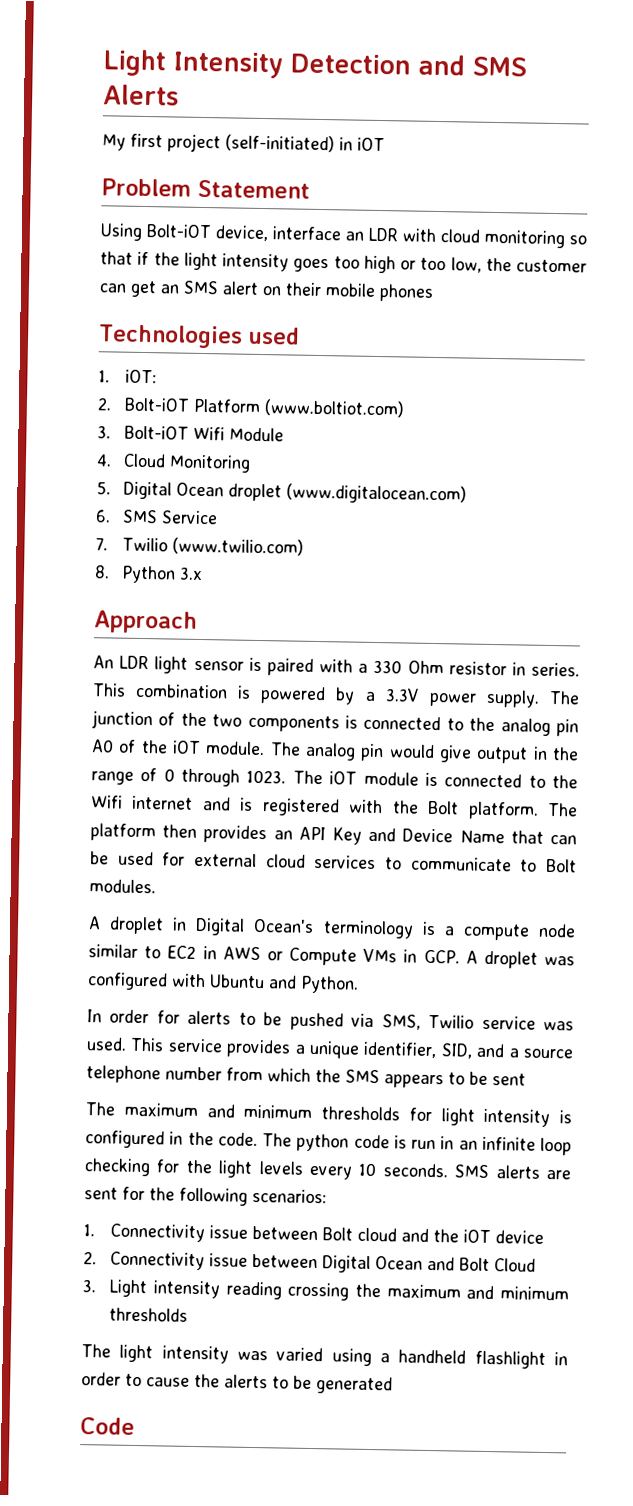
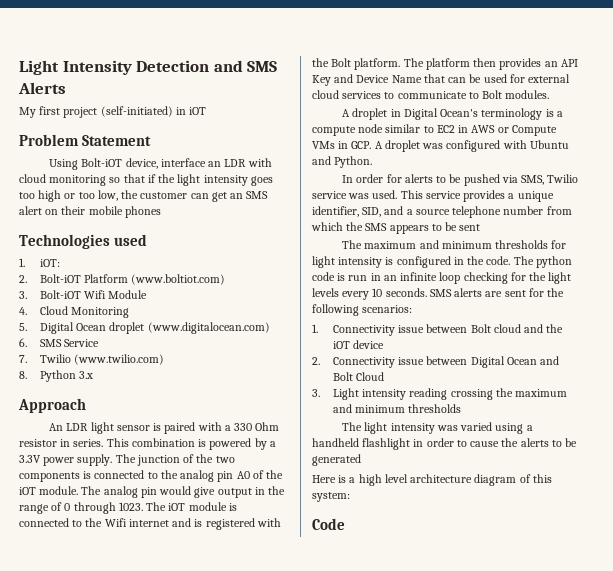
(393, 1385) none -> [312,474,552,486] [312,492,350,502] // Here is a high level architecture diagram of this system:

